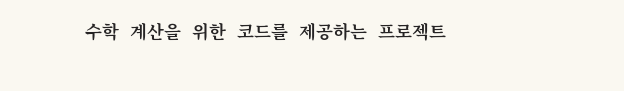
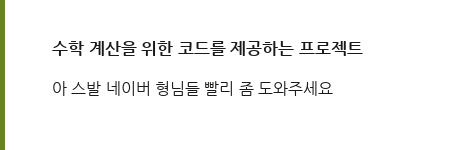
(446, 31) none -> [52,81,333,96] // 아 스발 네이버 형님들 빨리 좀 도와주세요

